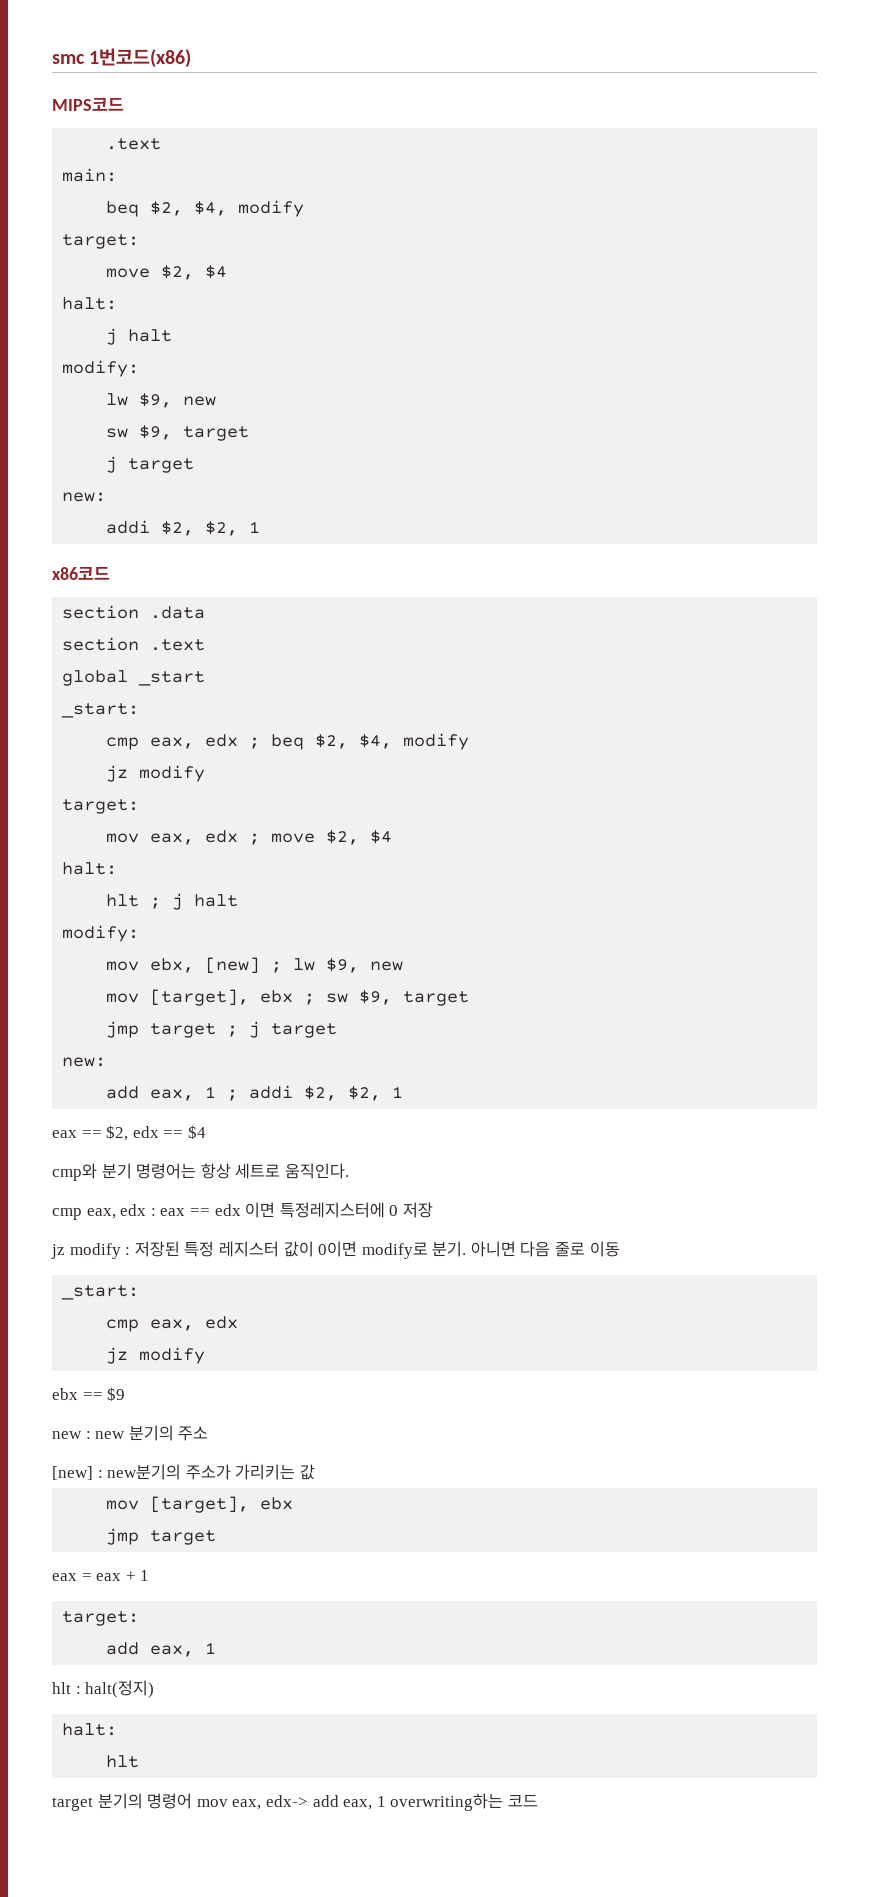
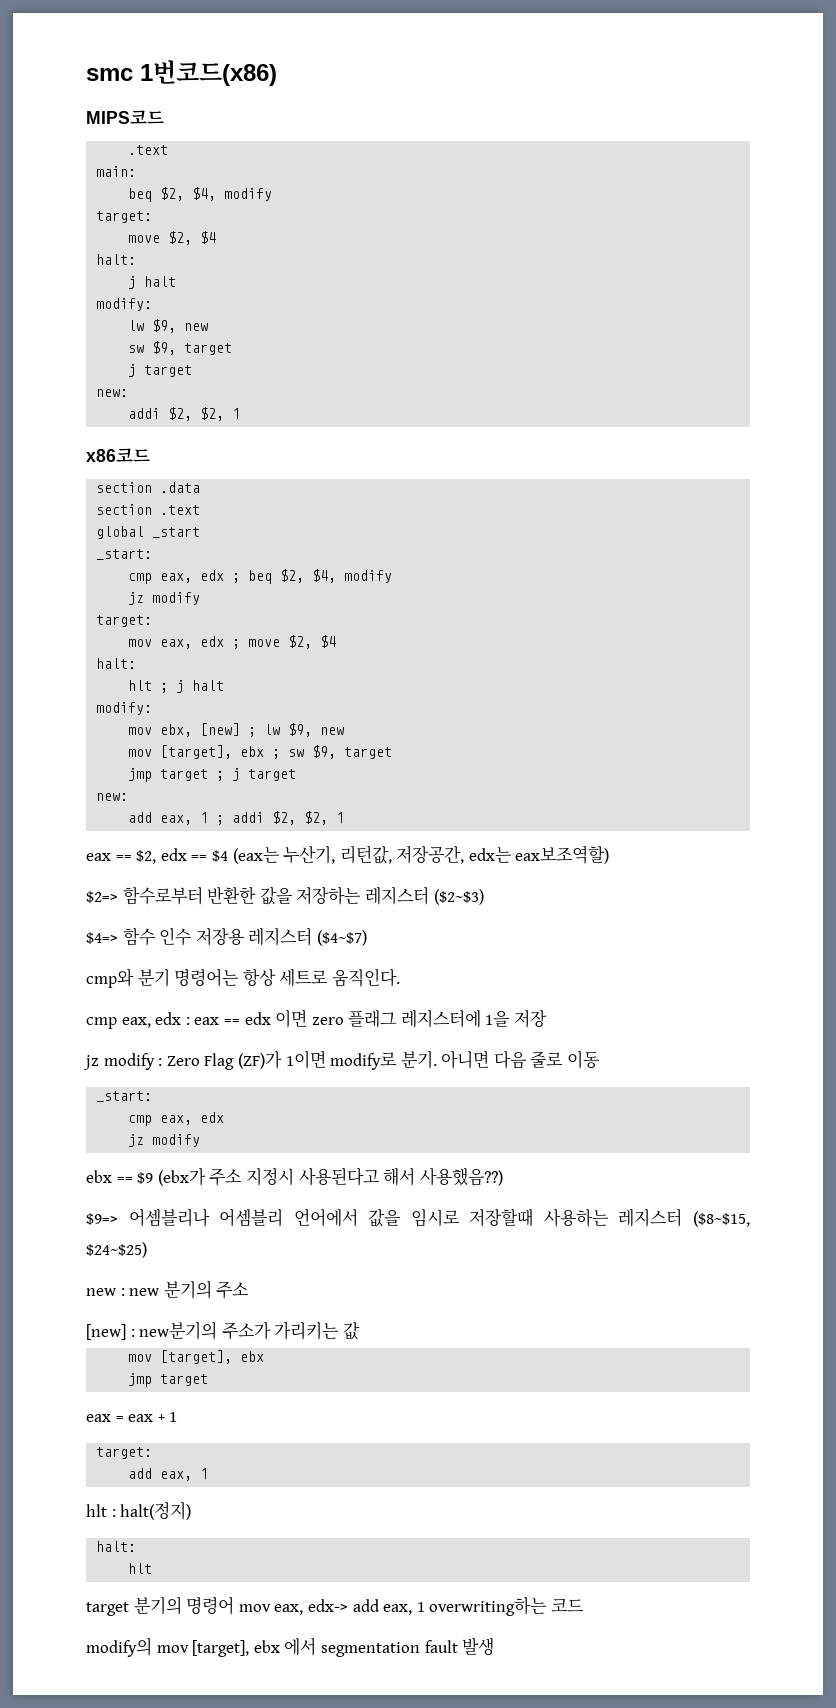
(206, 1132) none -> [232,845,610,864] [86,886,484,905] [86,927,367,946] (eax는 누산기, 리턴값, 저장공간, edx는 eax보조역할) // $2=> 함수로부터 반환한 값을 저장하는 레지스터 ($2~$3) // $4=> 함수 인수 저장용 레지스터 ($4~$7)
[279,1202,399,1218] 특정레지스터에 0 -> [311,1009,511,1028] zero 플래그 레지스터에 1을
[134,1241,358,1257] 저장된 특정 레지스터 값이 0이면 -> [166,1050,326,1070] Zero Flag (ZF)가 1이면
(126, 1394) none -> [157,1167,503,1186] [86,1208,750,1227] [86,1242,147,1258] (ebx가 주소 지정시 사용된다고 해서 사용했음??) // $9=> 어셈블리나 어셈블리 언어에서 값을 임시로 저장할때 사용하는 레지스터 ($8~$15, $24~$25)
(538, 1800) none -> [86,1637,495,1657] // modify의 mov [target], ebx 에서 segmentation fault 발생

